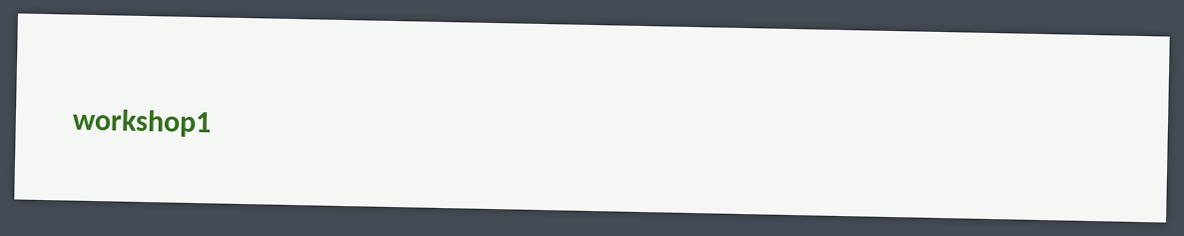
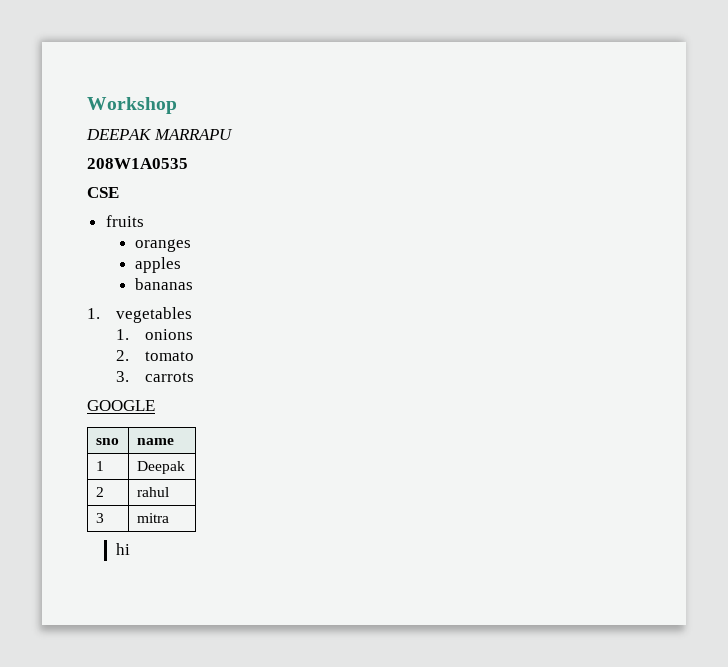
[72,108,212,138] workshop1 -> [87,97,177,114] [86,129,233,140] [87,158,188,169] [87,187,119,198] [105,215,144,227] [134,239,191,252] [134,257,181,273] [134,278,193,290] [87,307,193,323] [116,329,194,340] [116,350,195,361] [116,371,195,382] [87,400,155,411] [95,438,119,445] [136,438,174,445] [95,461,104,471] [136,461,185,474] [95,487,104,497] [136,487,169,497] [95,513,104,523] [136,513,169,523] [116,543,131,555] Workshop // DEEPAK MARRAPU // 208W1A0535 // CSE // fruits // oranges // apples // bananas // 1. vegetables // 1. onions // 2. tomato // 3. carrots // GOOGLE // sno | name // 1 | Deepak // 2 | rahul // 3 | mitra // hi

